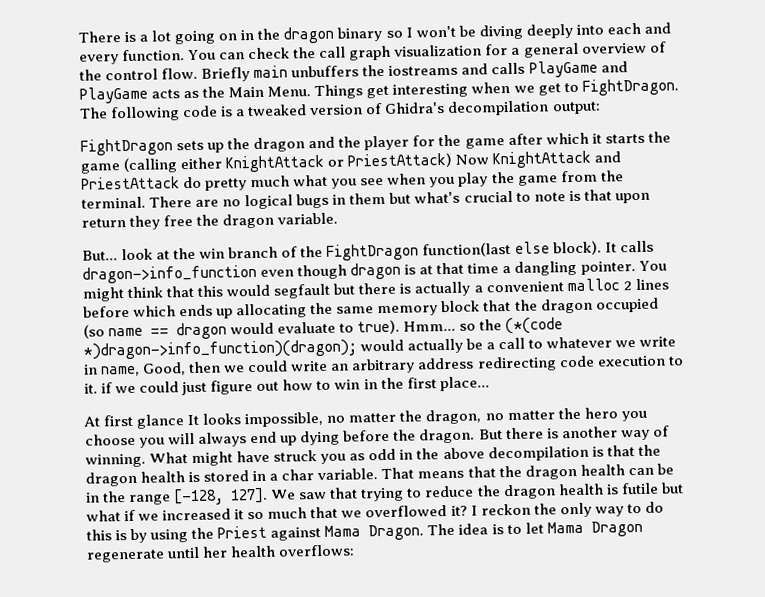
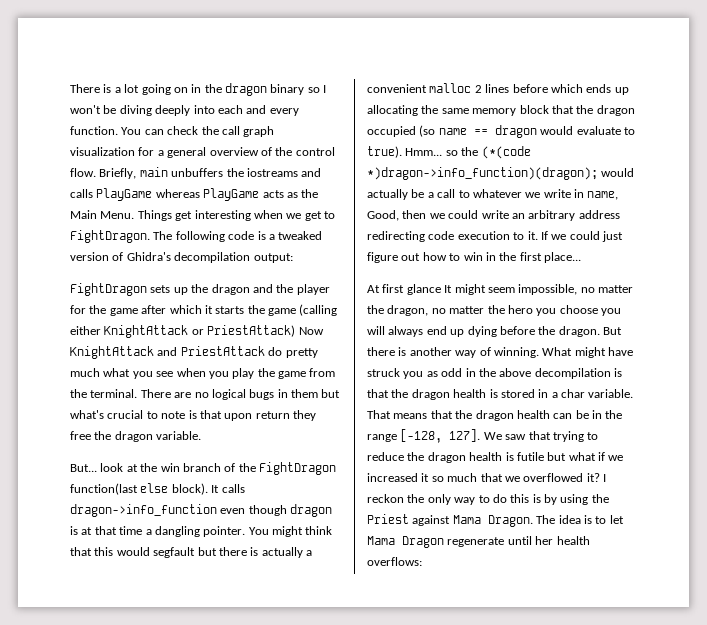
[201,67,251,82] Briefly -> [99,168,137,179] Briefly,
[600,61,628,73] and -> [155,189,200,198] whereas
[101,382,114,394] if -> [540,231,548,240] If
[202,413,242,425] looks -> [454,284,515,295] might seem

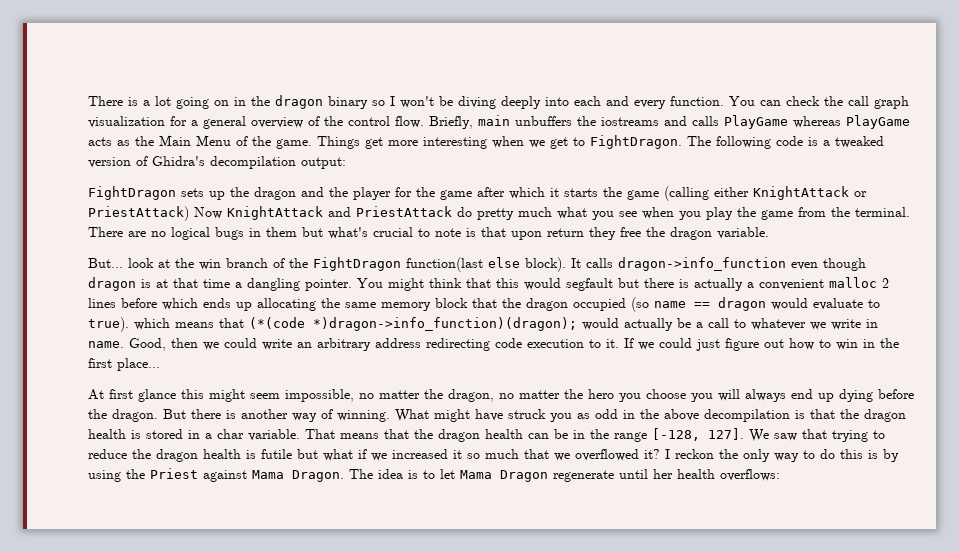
[100,211,135,219] Menu. -> [196,135,312,149] Menu of the game.
(193, 216) none -> [388,140,418,146] more
[405,147,479,156] Hmm... so the -> [134,318,244,330] which means that
[587,191,619,200] name, -> [88,341,124,348] name.
[444,285,453,293] It -> [181,389,204,399] this

